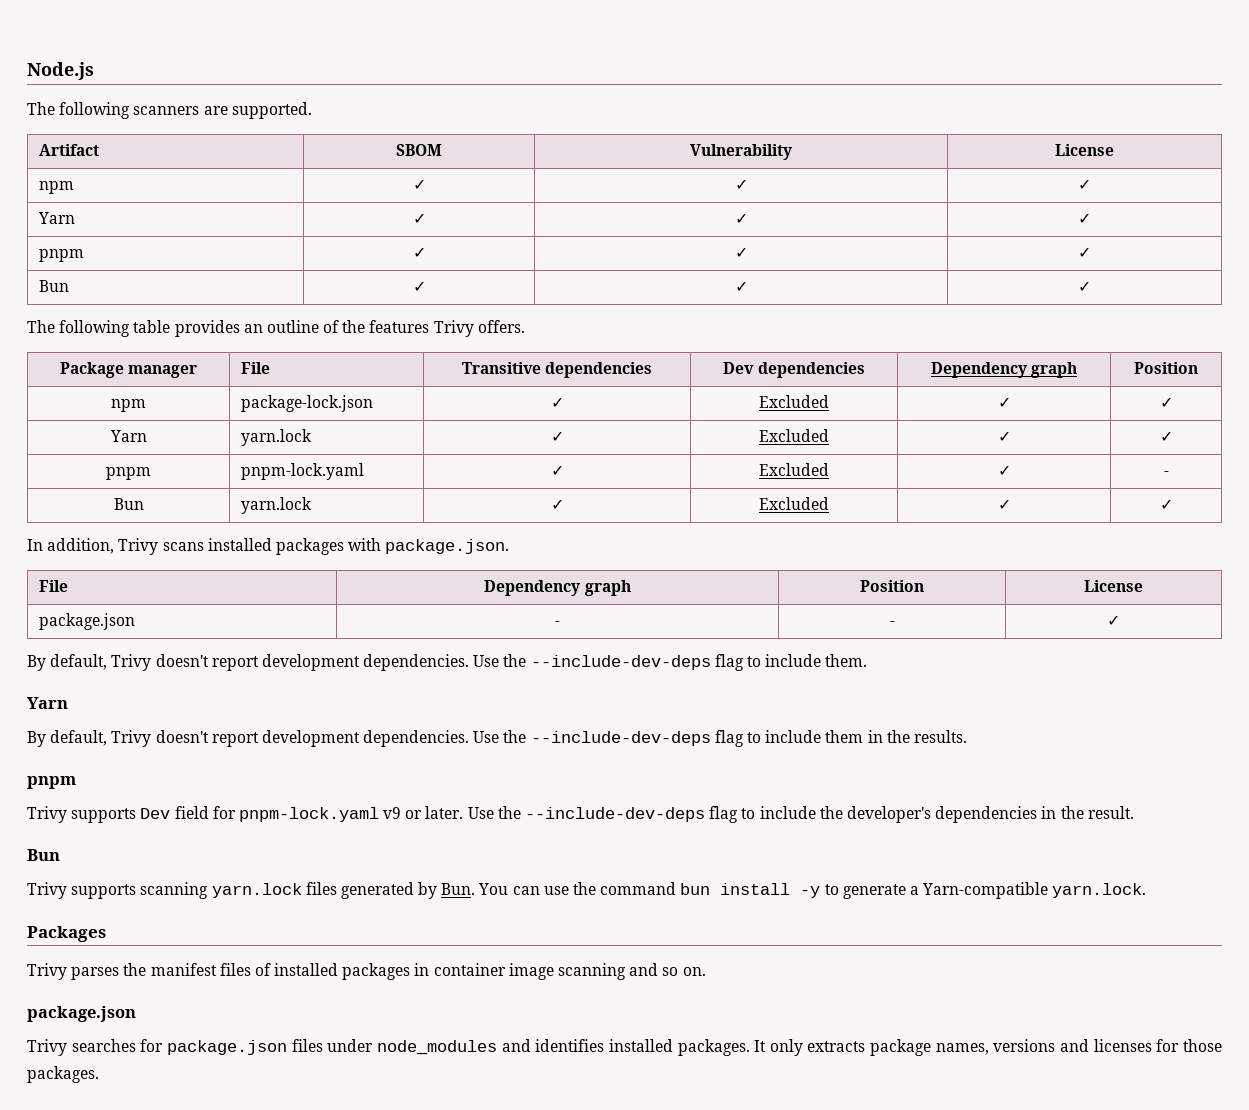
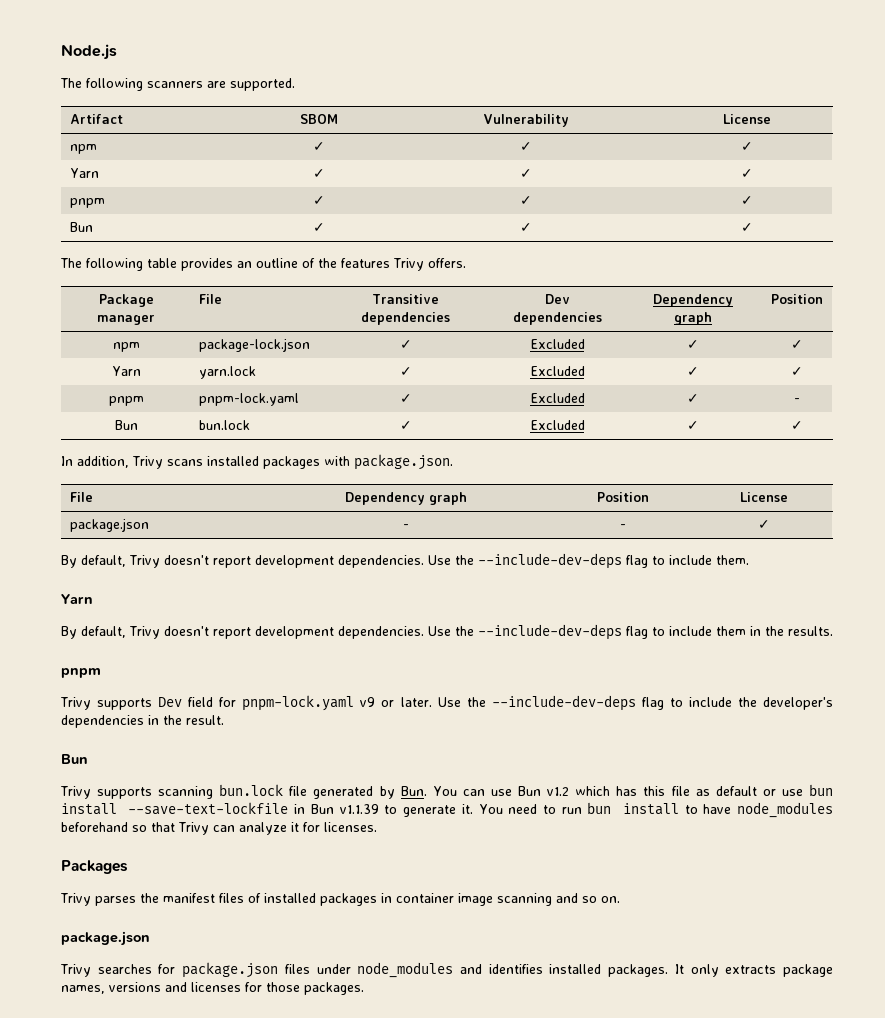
[241,497,313,514] yarn.lock -> [198,420,250,430] bun.lock
[211,882,337,898] yarn.lock files -> [219,784,308,796] bun.lock file
[573,882,1147,899] the command bun install -y to generate a Yarn-compatible yarn.lock. -> [518,784,833,796] [61,802,833,818] [61,822,377,835] Bun v1.2 which has this file as default or use bun install --save-text-lockfile in Bun v1.1.39 to generate it. You need to run bun install to have node_modules beforehand so that Trivy can analyze it for licenses.

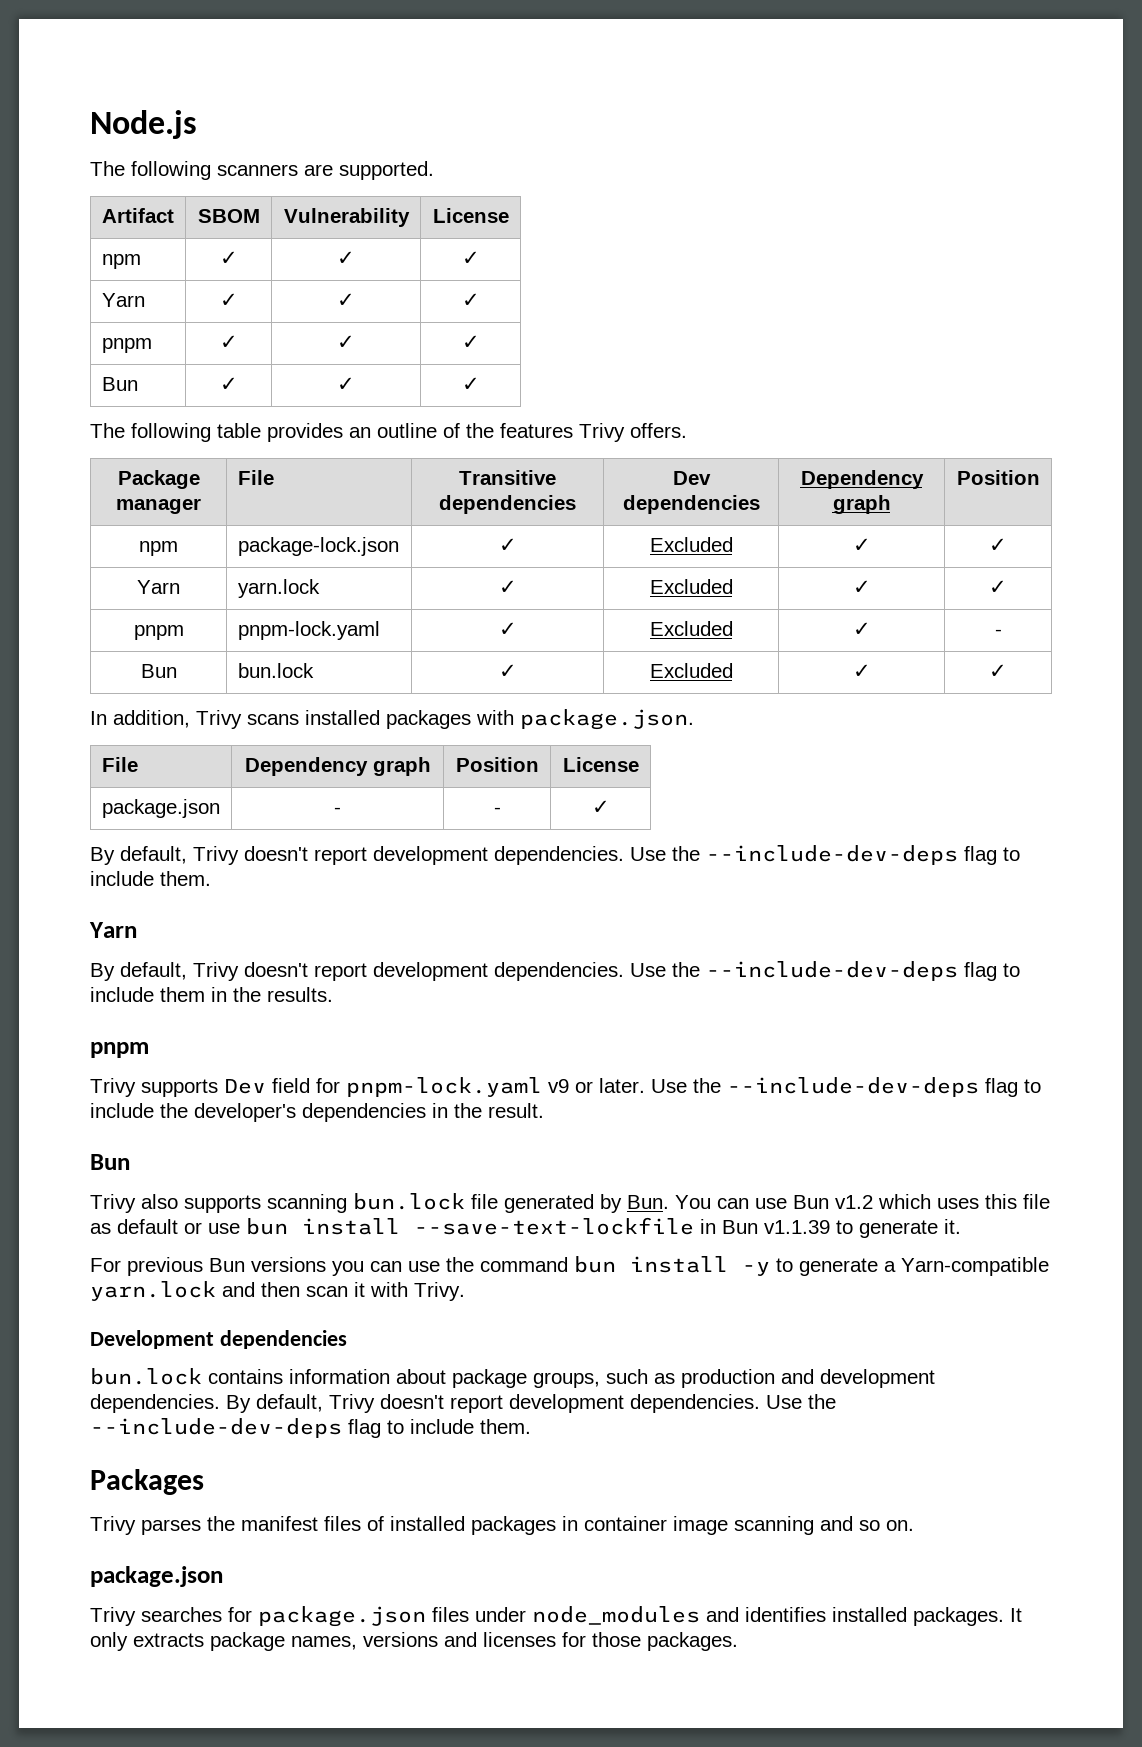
(91, 792) none -> [141,1194,178,1209] also
[616,786,638,796] has -> [937,1198,979,1209] uses
[478,802,833,818] [61,822,377,835] You need to run bun install to have node_modules beforehand so that Trivy can analyze it for licenses. -> [90,1256,1049,1276] [90,1281,465,1301] [90,1330,347,1349] [90,1368,935,1388] [90,1394,836,1413] [90,1418,531,1438] // For previous Bun versions you can use the command bun install -y to generate a Yarn-compatible yarn.lock and then scan it with Trivy. // Development dependencies // bun.lock contains information about package groups, such as production and development dependencies. By default, Trivy doesn't report development dependencies. Use the --include-dev-deps flag to include them.

